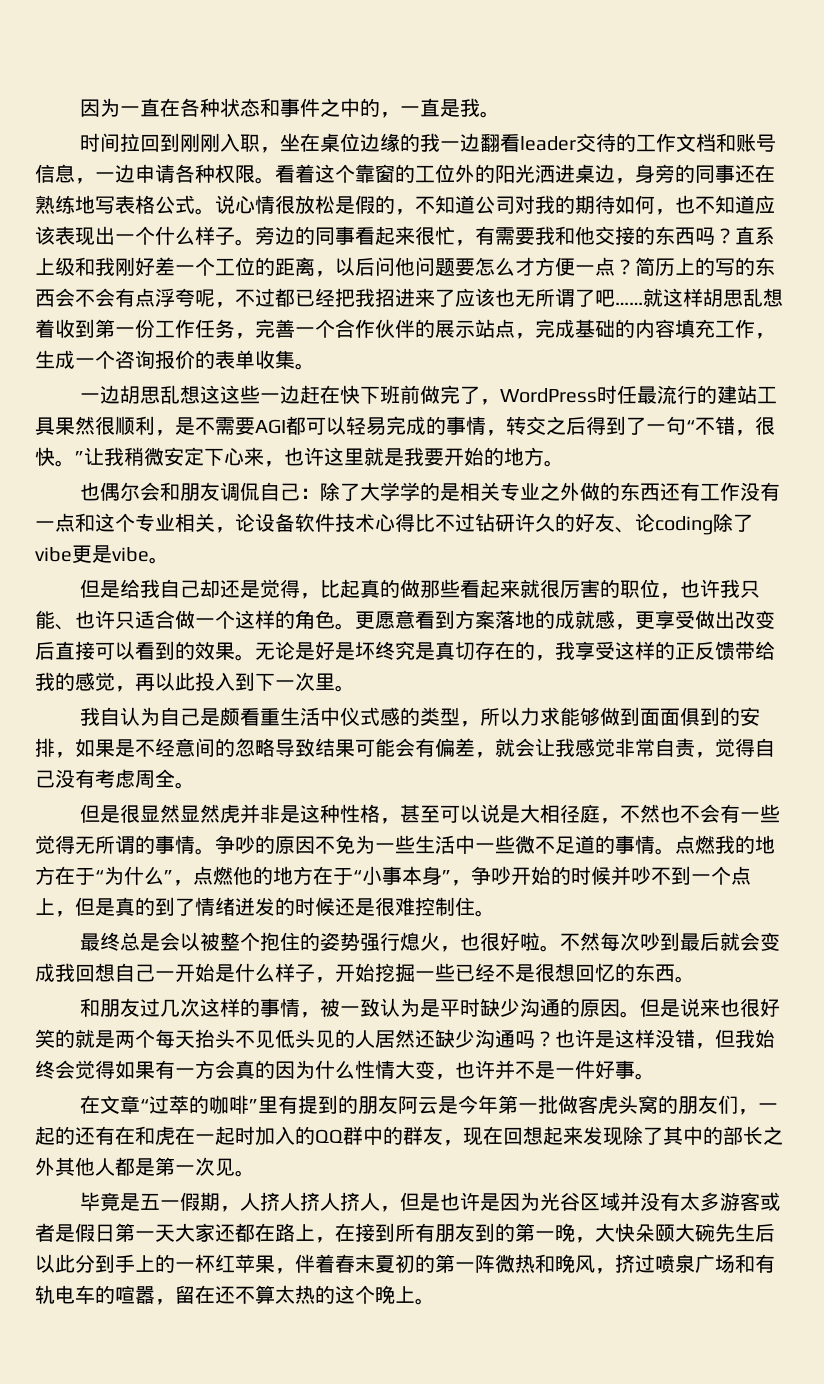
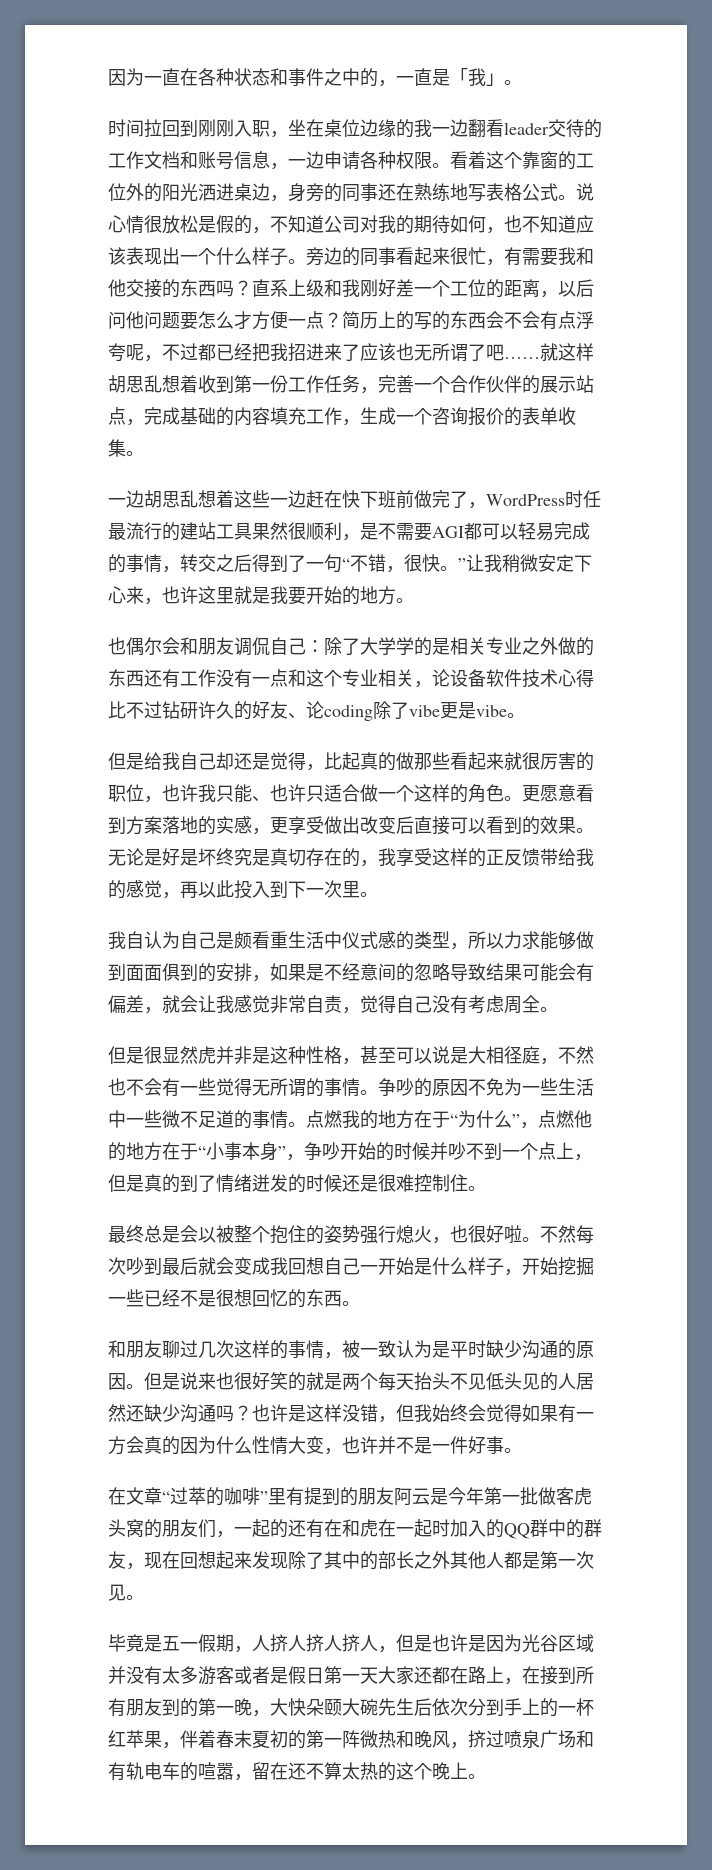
[459,98,480,117] 我 -> [450,68,504,86] 「我」
[199,385,220,404] 这 -> [216,490,234,508] 着
[555,610,595,629] 成就 -> [216,816,234,834] 实
[179,804,220,823] 显然 -> (198, 1055) none
(140, 1007) none -> [162,1340,180,1358] 聊
[35,1254,75,1273] 以此 -> [432,1698,468,1716] 依次

